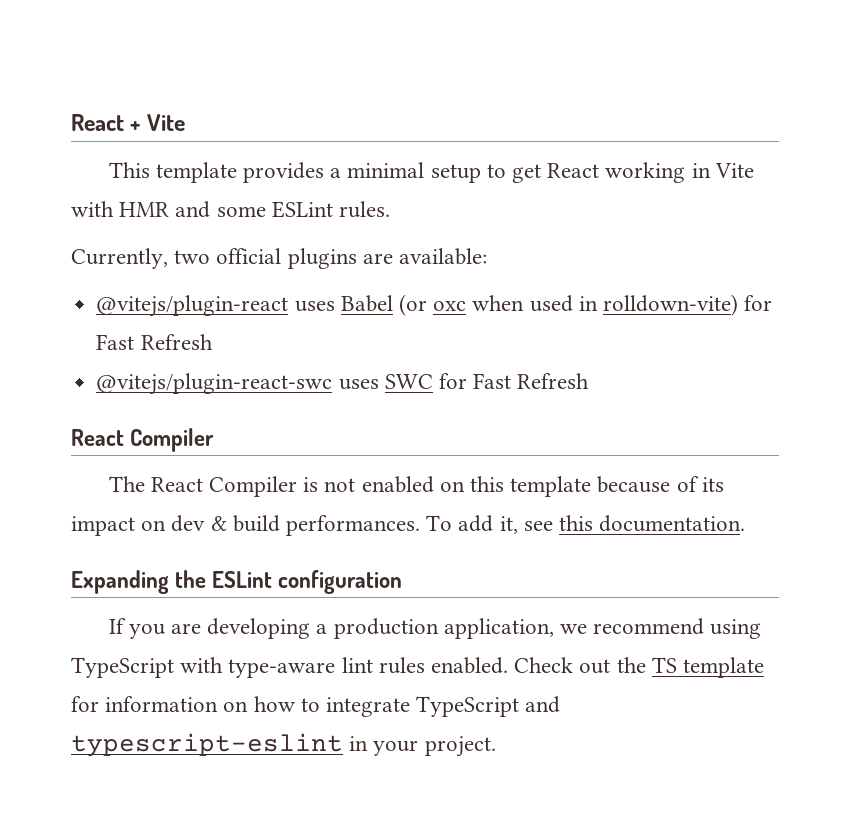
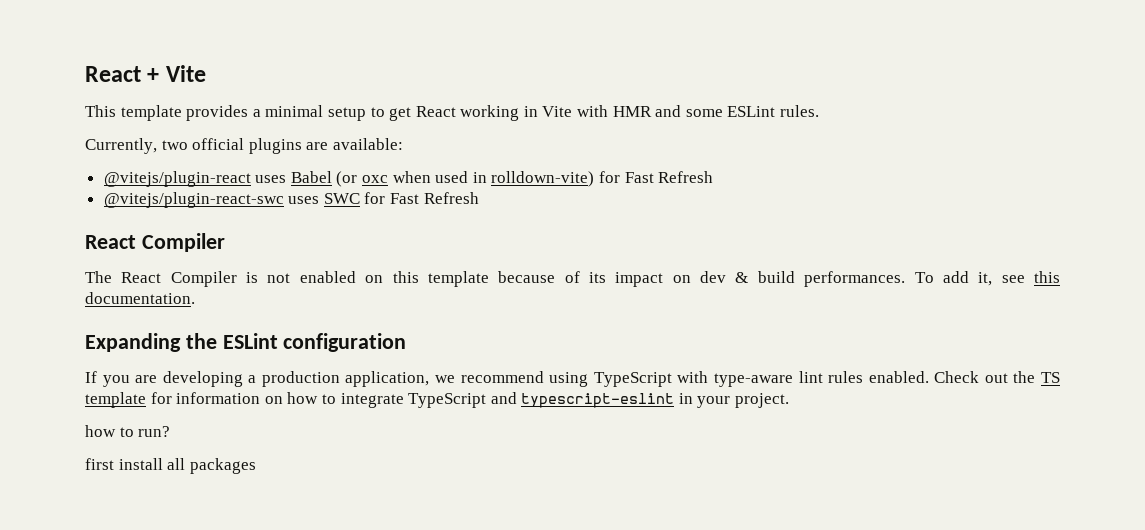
(496, 746) none -> [85,425,171,437] [85,458,256,474] // how to run? // first install all packages

